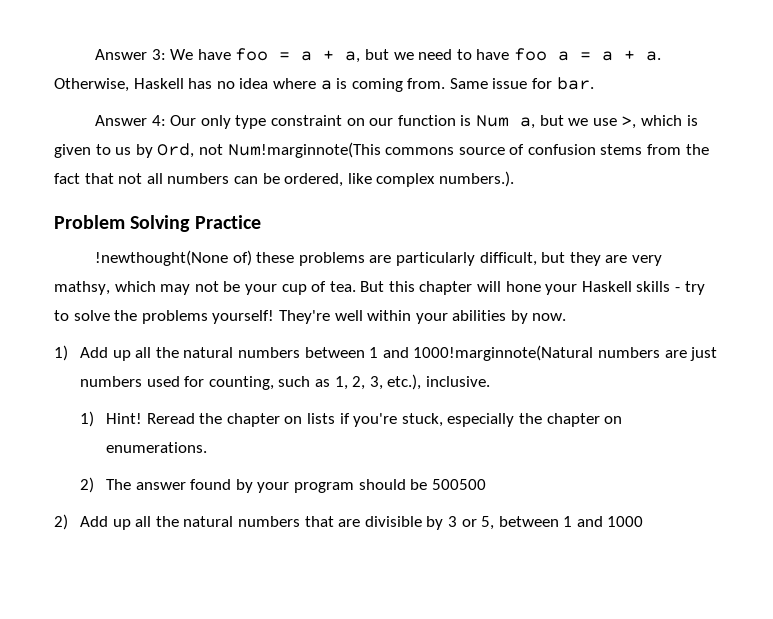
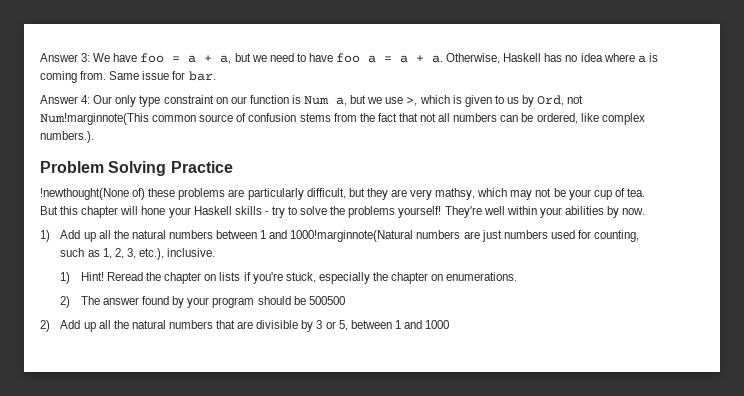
[385,147,455,155] commons -> [152,115,197,122] common

